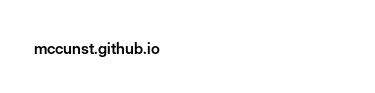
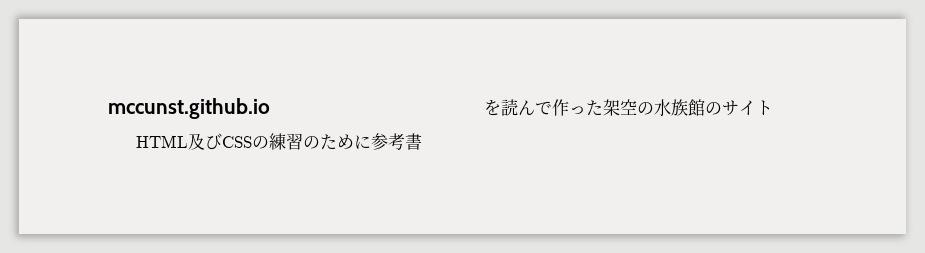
(160, 49) none -> [136,133,423,150] [484,99,773,116] // HTML及びCSSの練習のために参考書を読んで作った架空の水族館のサイト

